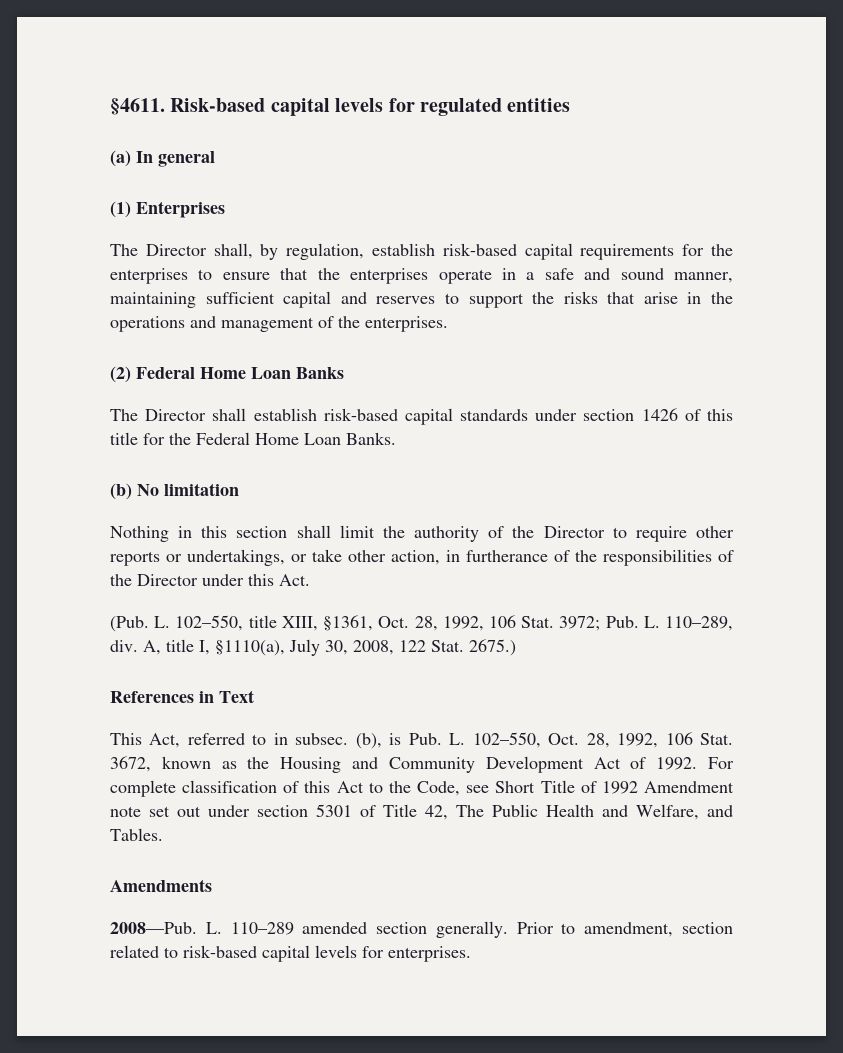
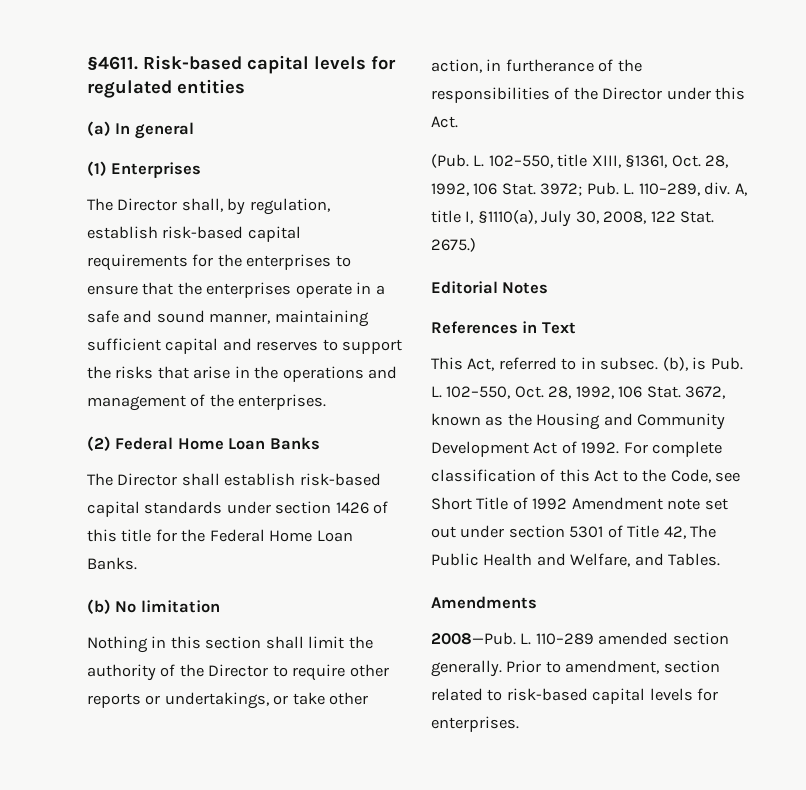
(516, 647) none -> [431,281,549,294] // Editorial Notes

